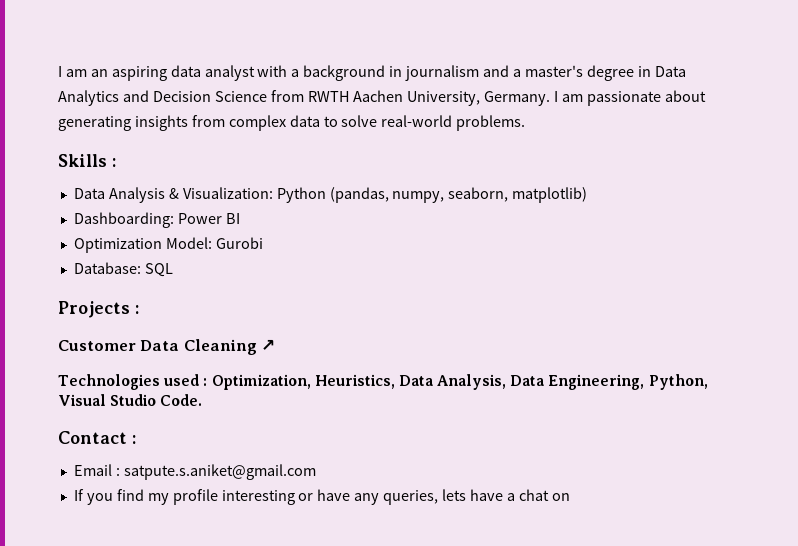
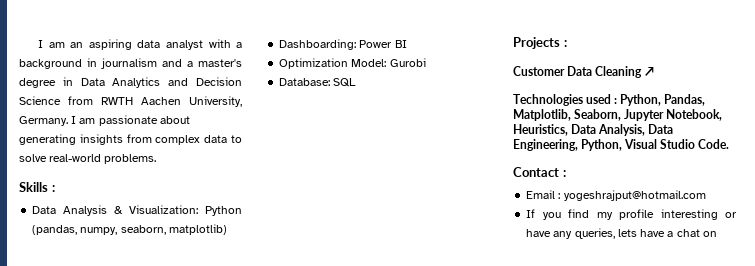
[211,374,311,390] Optimization, -> [620,94,706,106] [513,109,723,121] Python, Pandas, Matplotlib, Seaborn, Jupyter Notebook,
[123,464,316,480] satpute.s.aniket@gmail.com -> [563,190,706,201] yogeshrajput@hotmail.com

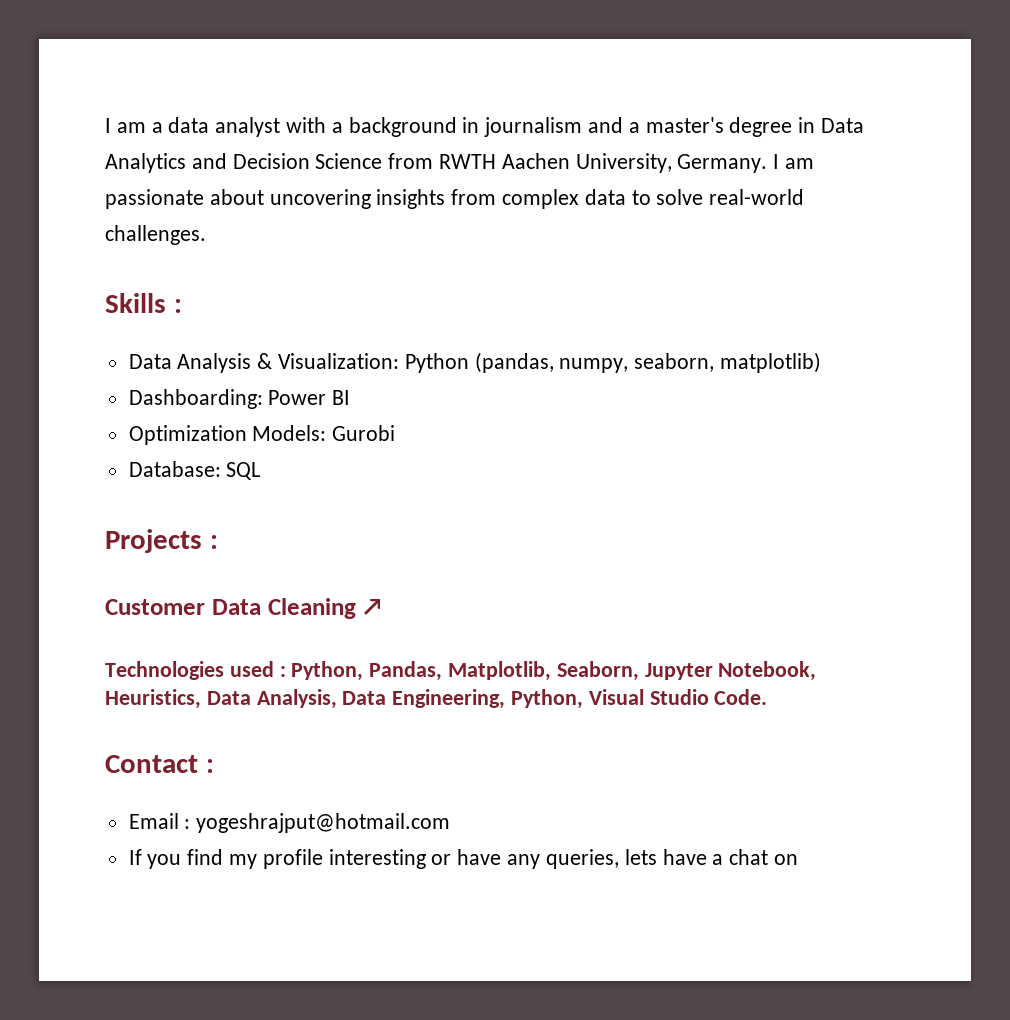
[38,39,132,50] I am an aspiring -> [105,118,163,133] I am a
[19,134,76,145] generating -> [269,189,371,209] uncovering
[104,154,157,164] problems. -> [105,225,206,245] challenges.
[351,59,387,67] Model: -> [252,425,327,441] Models:

